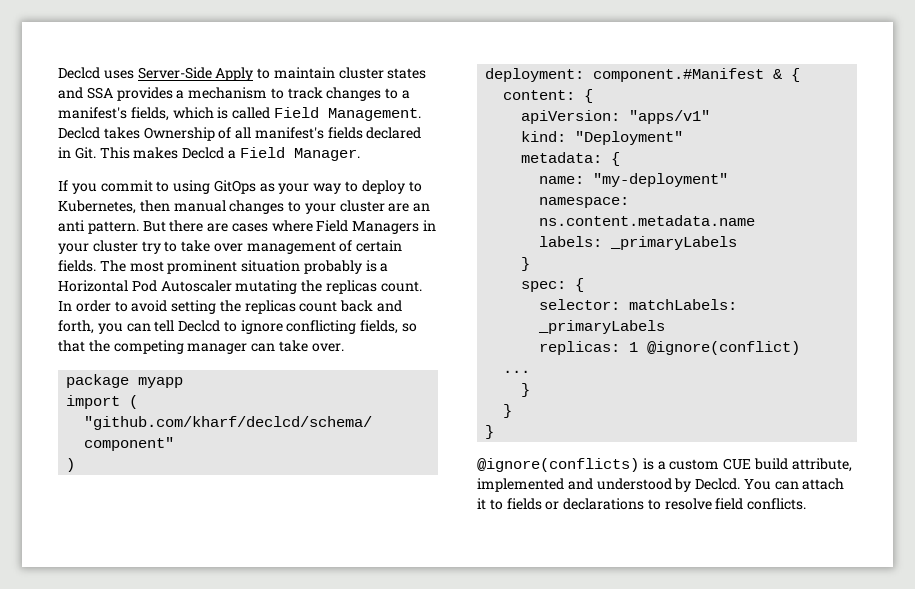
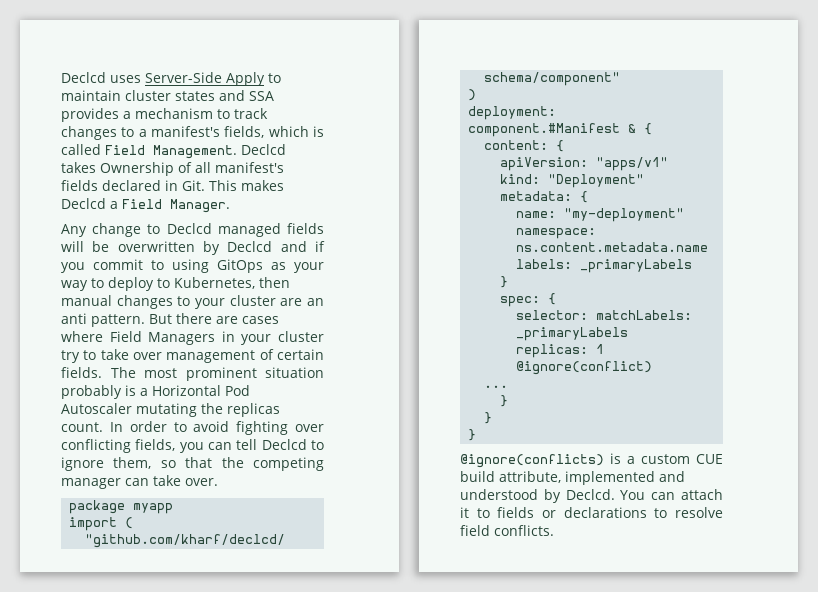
[58,180,68,191] If -> [61,223,324,237] [61,241,325,255] Any change to Declcd managed fields will be overwritten by Declcd and if
[171,300,403,314] [58,320,94,334] setting the replicas count back and forth, -> [236,421,324,435] [61,439,176,453] fighting over conflicting fields,
[286,320,399,334] conflicting fields, -> [113,457,152,469] them,

